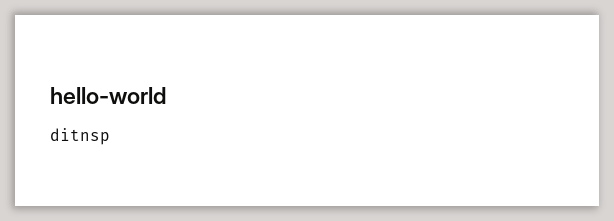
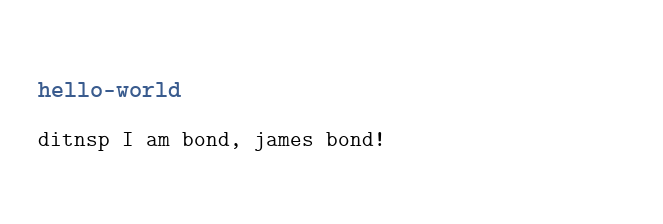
(110, 136) none -> [122,132,386,151] I am bond, james bond!

